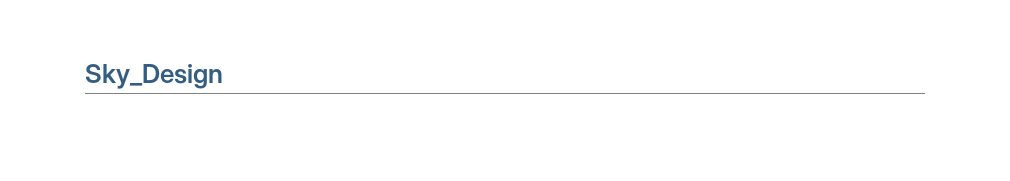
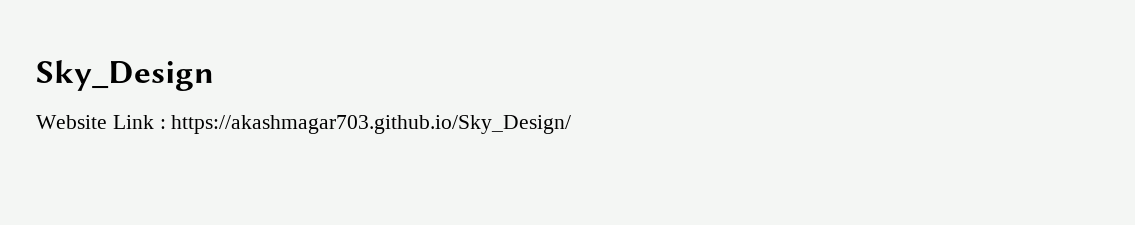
(223, 76) none -> [36,115,572,134] // Website Link : https://akashmagar703.github.io/Sky_Design/

